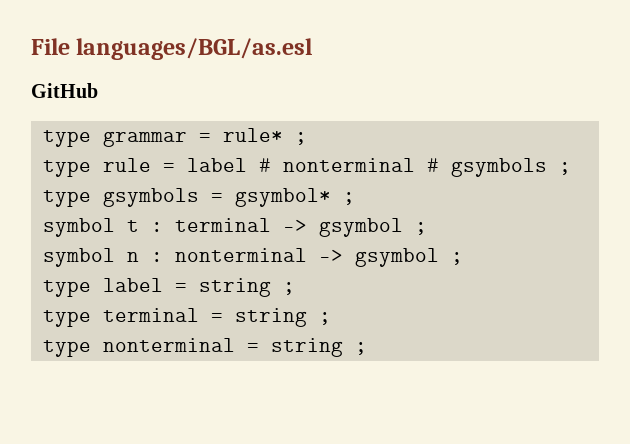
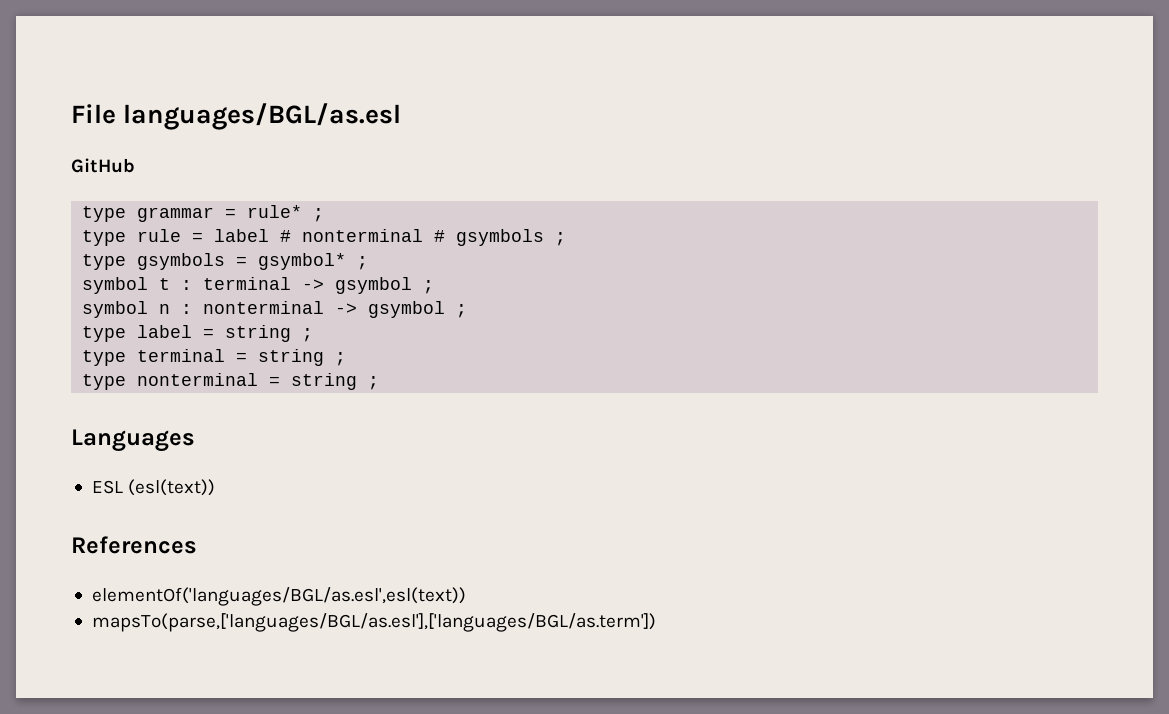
(367, 348) none -> [71,429,195,452] [91,479,216,496] [71,536,197,554] [91,587,466,606] [91,613,656,632] // Languages // ESL (esl(text)) // References // elementOf('languages/BGL/as.esl',esl(text)) // mapsTo(parse,['languages/BGL/as.esl'],['languages/BGL/as.term'])

